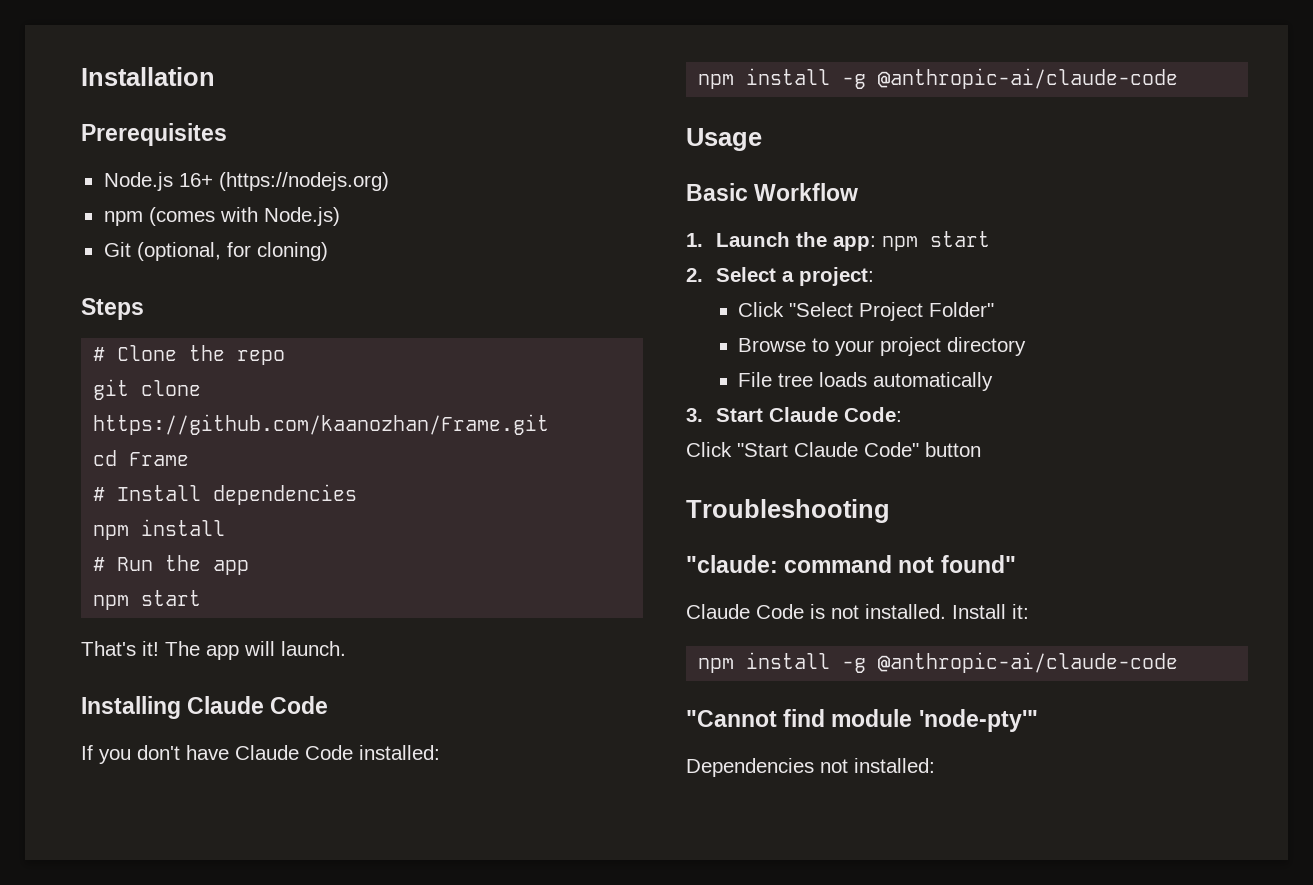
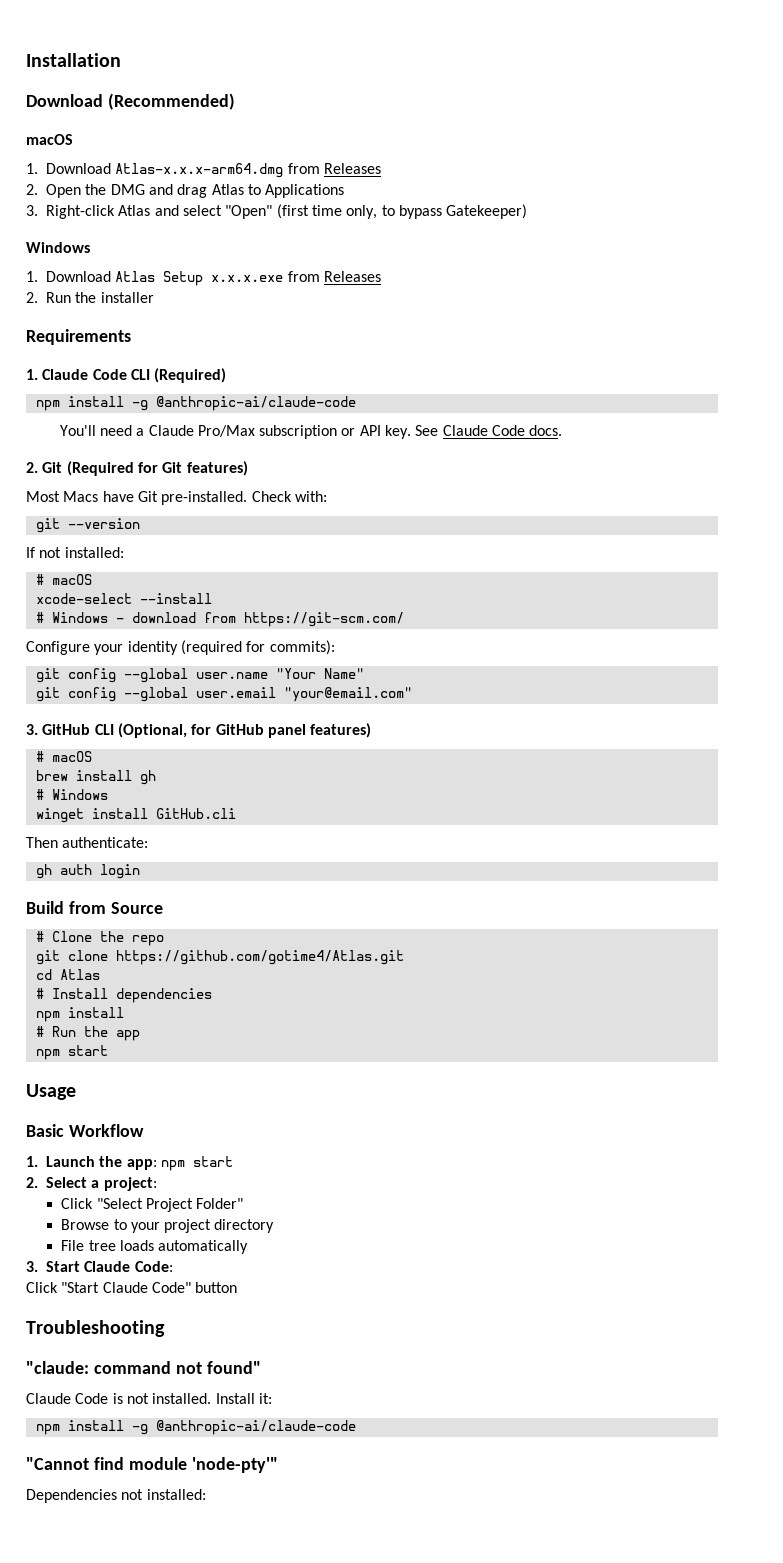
[81,123,227,146] [103,172,389,191] [103,207,340,226] [103,242,328,261] [81,298,144,320] Prerequisites // Node.js 16+ (https://nodejs.org) // npm (comes with Node.js) // Git (optional, for cloning) // Steps -> [26,93,235,110] [26,134,73,145] [26,163,381,178] [26,184,345,198] [26,204,528,219] [26,242,90,253] [26,271,381,286] [26,292,154,303] [26,329,131,345] [26,368,227,383] [35,396,356,411] [59,425,563,439] [26,461,248,476] [26,491,327,505] [35,518,140,533] [26,547,124,558] [35,574,92,585] [35,593,212,604] [35,612,404,627] [26,640,335,655] [35,668,364,683] [35,687,412,702] [26,723,372,738] [35,751,92,762] [35,770,156,785] [35,789,108,800] [35,808,236,823] [26,837,149,848] [35,864,140,879] [26,901,163,914] Download (Recommended) // macOS // 1. Download Atlas-x.x.x-arm64.dmg from Releases // 2. Open the DMG and drag Atlas to Applications // 3. Right-click Atlas and select "Open" (first time only, to bypass Gatekeeper) // Windows // 1. Download Atlas Setup x.x.x.exe from Releases // 2. Run the installer // Requirements // 1. Claude Code CLI (Required) // npm install -g @anthropic-ai/claude-code // You'll need a Claude Pro/Max subscription or API key. See Claude Code docs. // 2. Git (Required for Git features) // Most Macs have Git pre-installed. Check with: // git --version // If not installed: // # macOS // xcode-select --install // # Windows - download from https://git-scm.com/ // Configure your identity (required for commits): // git config --global user.name "Your Name" // git config --global user.email "your@email.com" // 3. GitHub CLI (Optional, for GitHub panel features) // # macOS // brew install gh // # Windows // winget install GitHub.cli // Then authenticate: // gh auth login // Build from Source
[93,414,550,435] https://github.com/kaanozhan/Frame.git -> [115,950,404,965] https://github.com/gotime4/Atlas.git
[129,452,190,466] Frame -> [59,969,100,980] Atlas
[81,641,346,660] [81,696,329,719] [81,745,440,764] [698,68,1179,89] // That's it! The app will launch. // Installing Claude Code // If you don't have Claude Code installed: // npm install -g @anthropic-ai/claude-code -> (108, 1050) none

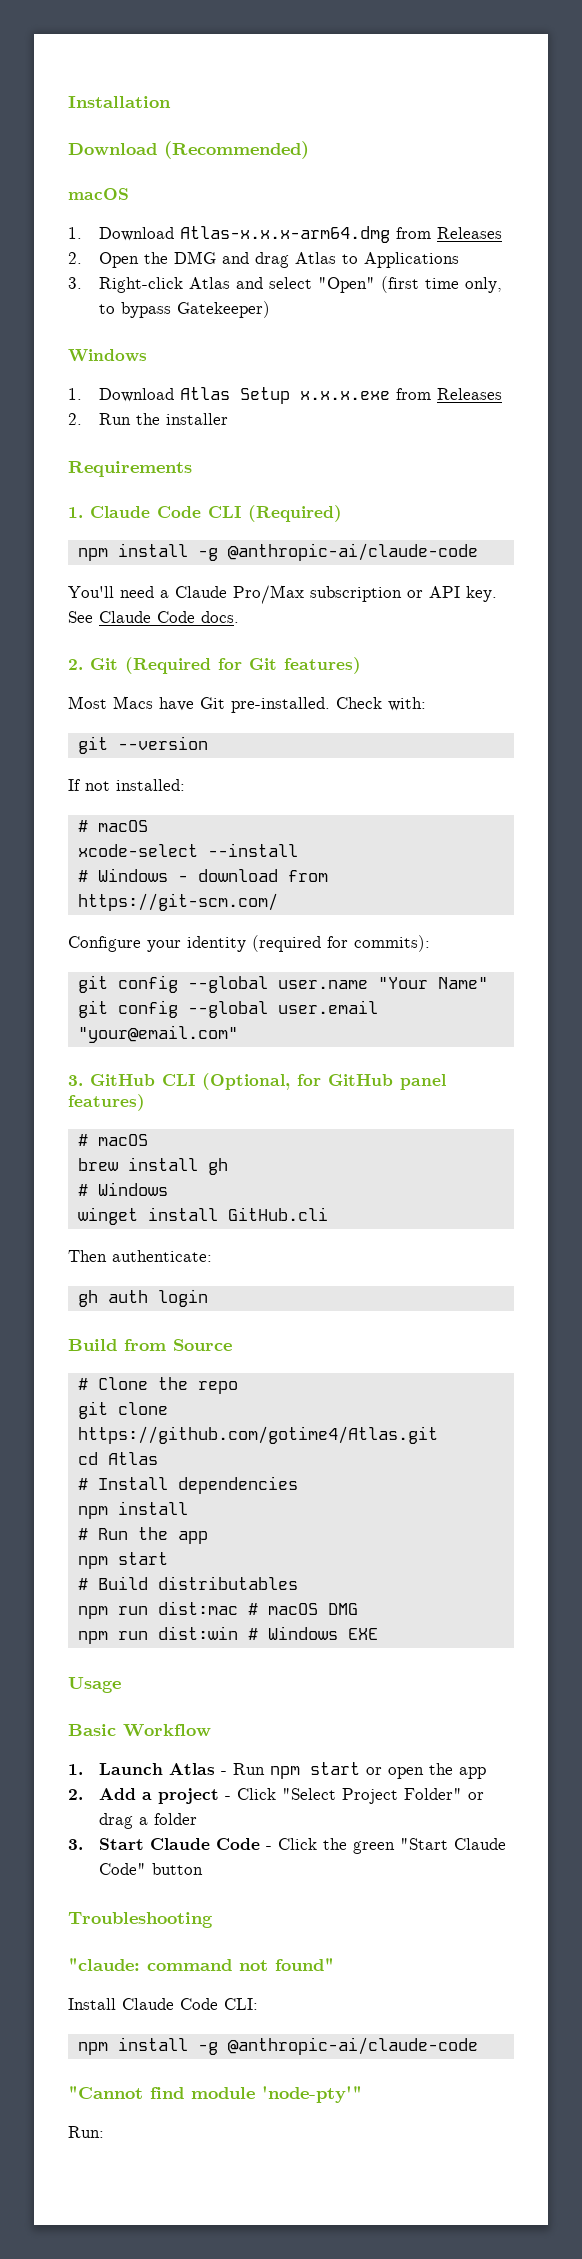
(108, 1050) none -> [77,1576,298,1590] [77,1601,358,1619] [77,1626,378,1644] // # Build distributables // npm run dist:mac # macOS DMG // npm run dist:win # Windows EXE
[99,1156,233,1171] [26,1177,157,1191] [61,1198,244,1212] [61,1219,275,1233] [61,1240,249,1254] [26,1261,173,1272] [26,1282,58,1293] the app: npm start // 2. Select a project: // Click "Select Project Folder" // Browse to your project directory // File tree loads automatically // 3. Start Claude Code: // Click -> [169,1762,487,1779] [68,1788,485,1804] [99,1813,198,1829] [68,1838,396,1854] Atlas - Run npm start or open the app // 2. Add a project - Click "Select Project Folder" or drag a folder // 3. Start Claude Code - Click the green
[26,1393,272,1404] Claude Code is not installed. Install it: -> [68,1998,258,2010] Install Claude Code CLI:
[26,1489,206,1503] Dependencies not installed: -> [68,2126,104,2138] Run:

